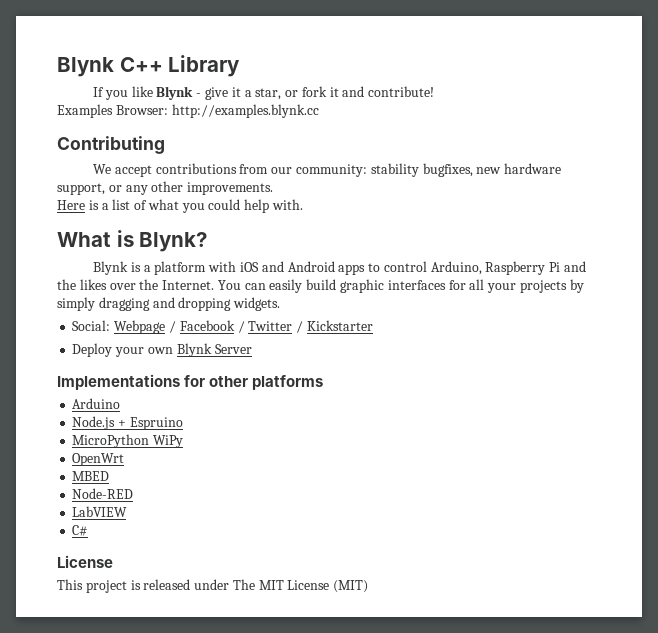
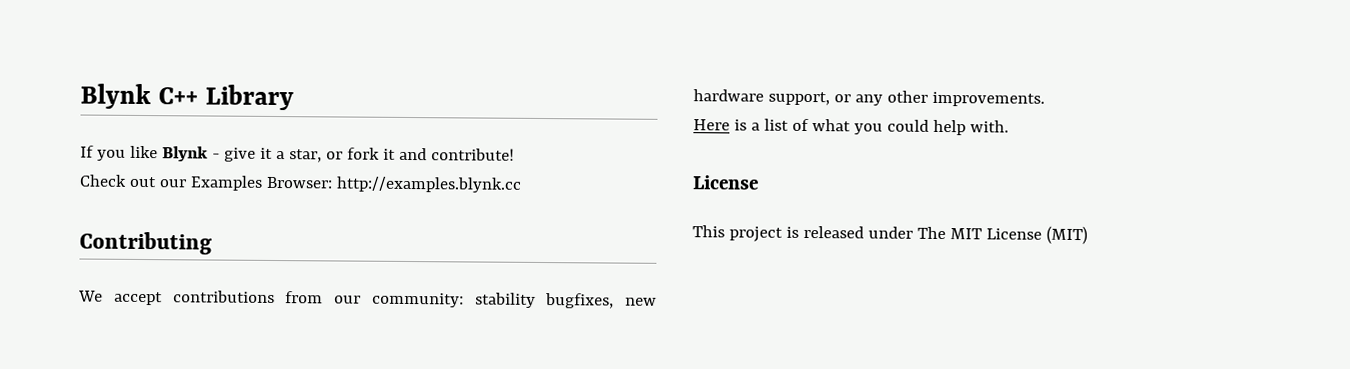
(435, 91) none -> [79,174,187,188] Check out our
[57,230,208,252] [93,261,587,275] [57,279,584,293] [57,297,281,311] [72,320,373,334] [72,343,252,357] [57,374,324,390] [72,398,121,409] [72,416,183,430] [72,434,184,448] [72,453,125,466] [72,471,110,481] [72,488,134,499] [72,506,128,517] [72,525,89,536] // What is Blynk? // Blynk is a platform with iOS and Android apps to control Arduino, Raspberry Pi and the likes over the Internet. You can easily build graphic interfaces for all your projects by simply dragging and dropping widgets. // Social: Webpage / Facebook / Twitter / Kickstarter // Deploy your own Blynk Server // Implementations for other platforms // Arduino // Node.js + Espruino // MicroPython WiPy // OpenWrt // MBED // Node-RED // LabVIEW // C# -> (1009, 126) none

